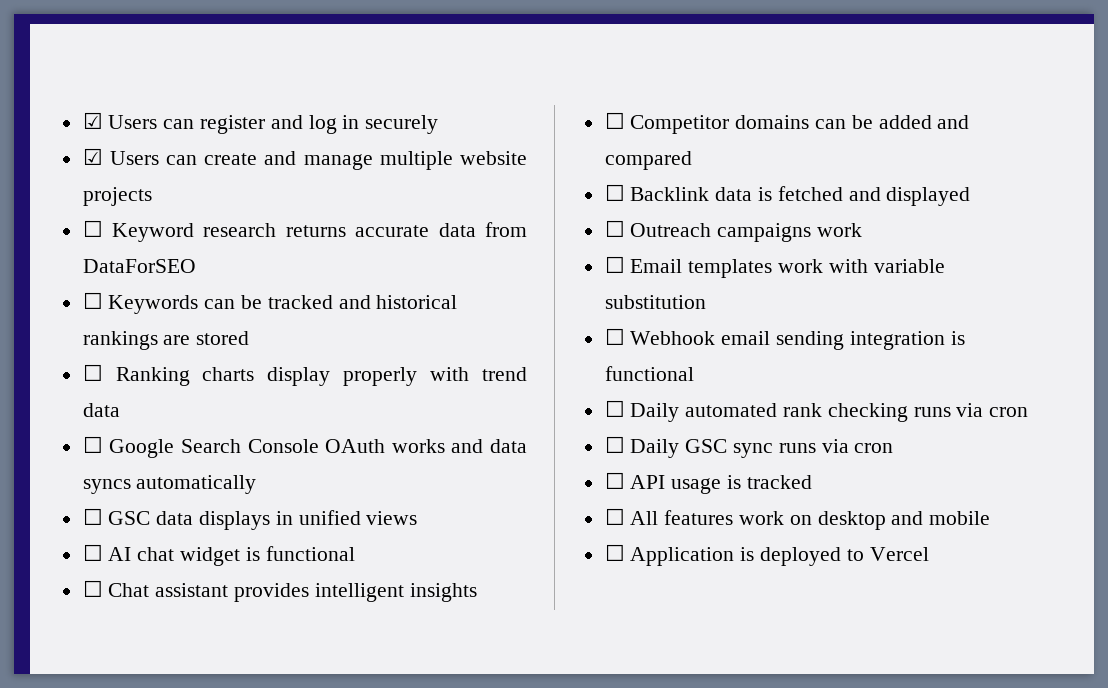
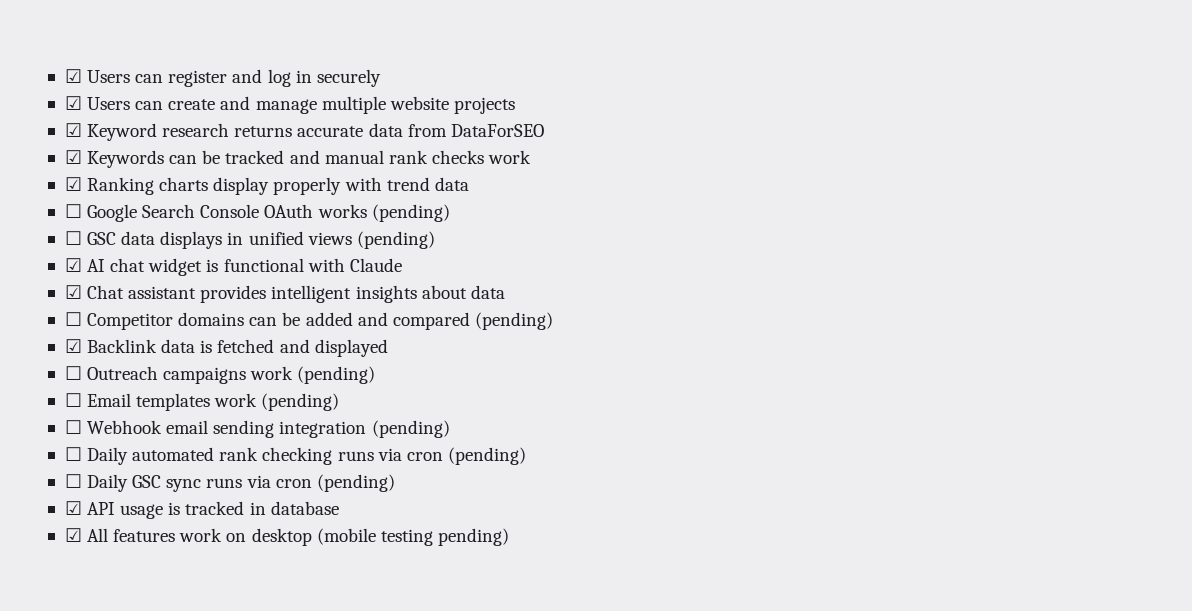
[82,220,103,237] ☐ -> [64,123,82,137] ☑
[82,292,103,309] ☐ -> [64,150,82,164] ☑
[376,295,458,309] [82,331,250,350] [82,364,103,381] historical rankings are stored // ☐ -> [324,150,532,164] [64,177,82,191] manual rank checks work // ☑
[451,439,527,453] [82,475,257,494] and data syncs automatically -> [371,204,450,222] (pending)
[82,544,103,561] // ☐ -> [356,231,435,249] [64,258,82,272] (pending) // ☑
[82,580,103,597] // ☐ -> [307,258,402,272] [64,285,82,299] with Claude // ☑
(477, 592) none -> [421,285,505,299] about data
[604,184,625,201] // ☐ -> [474,312,553,330] [64,339,82,353] (pending) // ☑
(863, 230) none -> [297,366,376,384] (pending)
[828,259,945,273] [604,295,706,309] with variable substitution -> [261,393,340,411] (pending)
[950,331,965,345] [604,366,694,381] is functional -> [371,420,450,438] (pending)
(1029, 412) none -> [447,447,526,465] (pending)
[604,472,625,489] // ☐ -> [316,474,395,492] [64,501,82,515] (pending) // ☑
[604,508,625,525] // ☐ -> [249,501,339,515] [64,528,82,542] in database // ☑
[891,511,991,525] [604,544,929,566] and mobile // ☐ Application is deployed to Vercel -> [316,528,509,546] (mobile testing pending)

